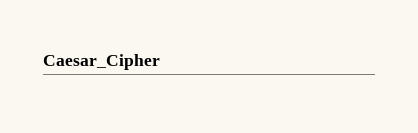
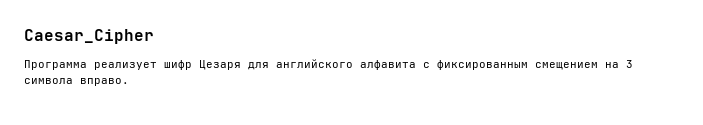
(160, 62) none -> [24,59,633,70] [24,78,129,86] // Программа реализует шифр Цезаря для английского алфавита с фиксированным смещением на 3 символа вправо.

